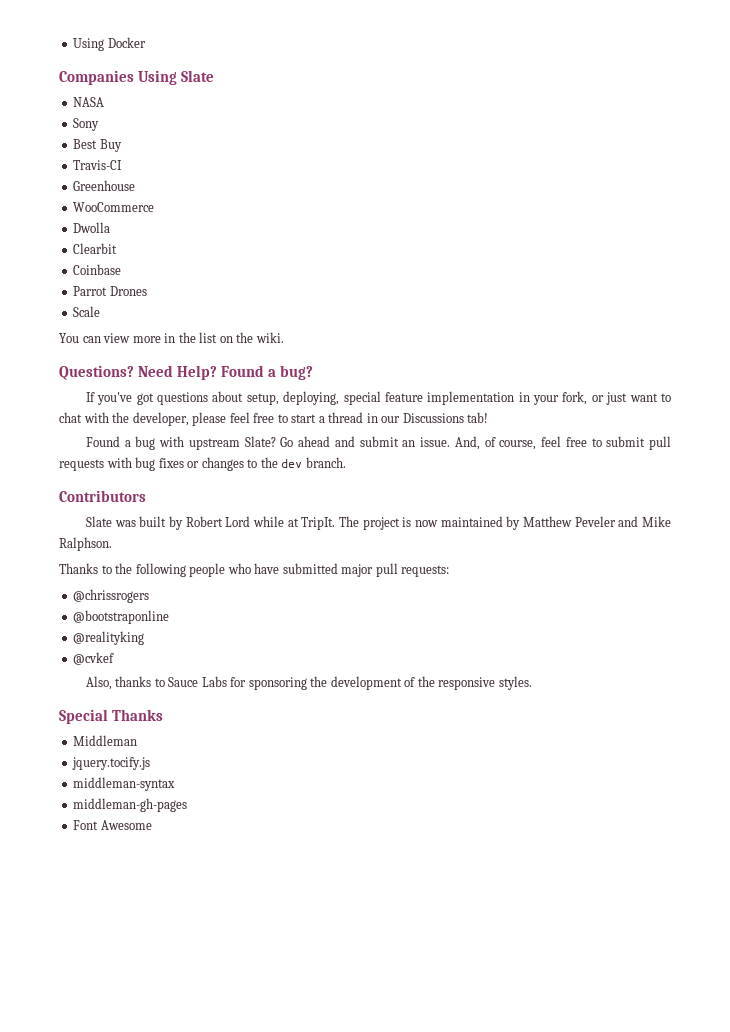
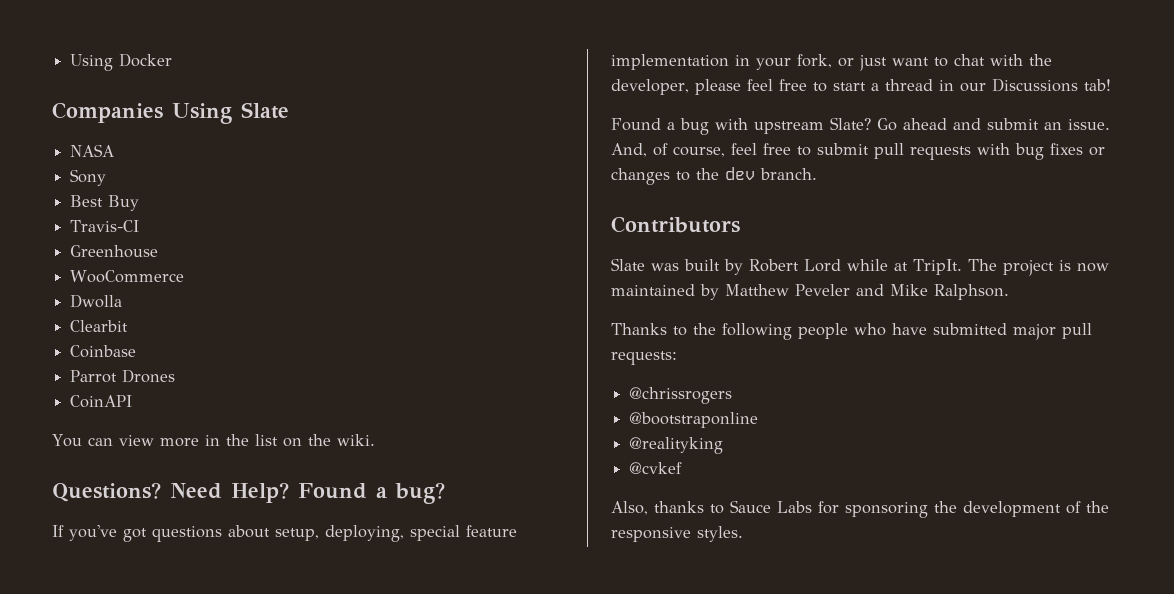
[73,306,101,317] Scale -> [70,395,133,408] CoinAPI
[59,709,164,724] [73,735,138,746] [72,757,151,770] [73,777,176,791] [73,798,188,812] [73,820,152,830] // Special Thanks // Middleman // jquery.tocify.js // middleman-syntax // middleman-gh-pages // Font Awesome -> (743, 534) none

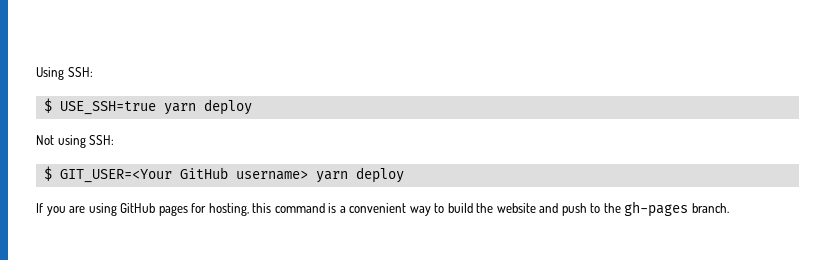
[70,53,173,71] [52,102,289,124] [70,144,115,157] [70,169,107,186] [70,195,140,211] [70,220,140,232] [70,245,159,258] [70,270,185,283] [70,294,123,308] [70,320,129,332] [70,345,137,358] [70,369,176,383] [70,395,133,408] [52,434,375,447] [52,482,445,504] [52,525,517,542] [611,54,1052,71] [611,78,1111,95] [611,117,1110,135] [611,143,1105,160] [611,167,755,185] Using Docker // Companies Using Slate // NASA // Sony // Best Buy // Travis-CI // Greenhouse // WooCommerce // Dwolla // Clearbit // Coinbase // Parrot Drones // CoinAPI // You can view more in the list on the wiki. // Questions? Need Help? Found a bug? // If you've got questions about setup, deploying, special feature implementation in your fork, or just want to chat with the developer, please feel free to start a thread in our Discussions tab! // Found a bug with upstream Slate? Go ahead and submit an issue. And, of course, feel free to submit pull requests with bug fixes or changes to the dev -> [36,67,93,80] [43,98,252,115] [36,135,115,148] [43,166,404,183] [36,201,689,217] Using SSH: // $ USE_SSH=true yarn deploy // Not using SSH: // $ GIT_USER=<Your GitHub username> yarn deploy // If you are using GitHub pages for hosting, this command is a convenient way to build the website and push to the gh-pages
[611,216,740,233] [611,258,1109,276] [611,284,1009,300] [611,323,1092,340] [611,351,677,365] [629,387,733,404] [629,412,759,428] [629,437,724,454] [629,462,683,474] [611,500,1109,518] [611,526,743,542] // Contributors // Slate was built by Robert Lord while at TripIt. The project is now maintained by Matthew Peveler and Mike Ralphson. // Thanks to the following people who have submitted major pull requests: // @chrissrogers // @bootstraponline // @realityking // @cvkef // Also, thanks to Sauce Labs for sponsoring the development of the responsive styles. -> (729, 208) none

